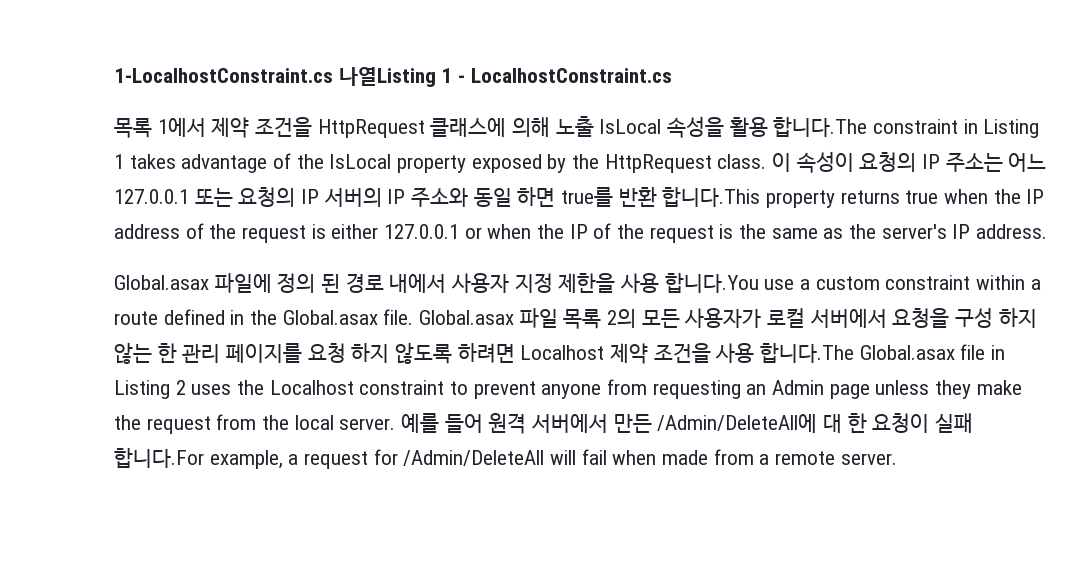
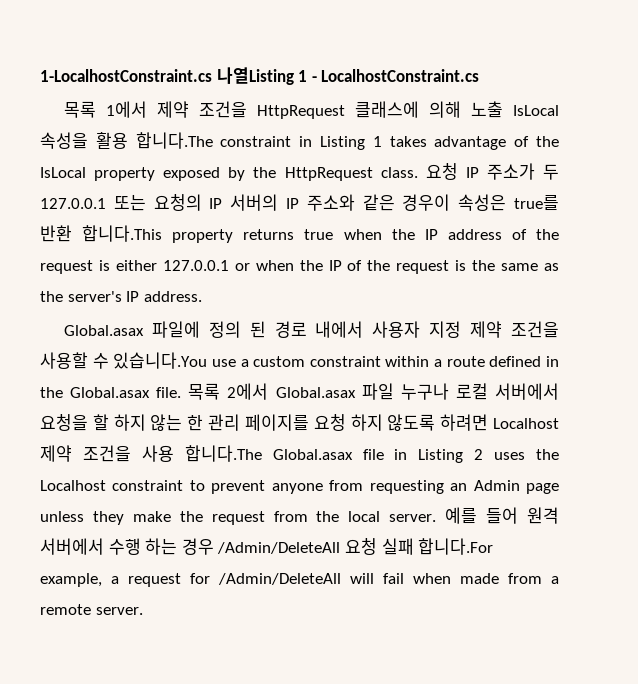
[772,151,1047,173] 이 속성이 요청의 IP 주소는 어느 -> [425,163,560,180] 요청 IP 주소가 두
[473,187,556,207] 동일 하면 -> [362,194,507,211] 같은 경우이 속성은
[558,272,759,293] 제한을 사용 합니다.You -> [470,321,560,338] [40,352,208,369] 제약 조건을 사용할 수 있습니다.You
[419,308,762,329] Global.asax 파일 목록 2의 모든 사용자가 -> [188,383,449,400] 목록 2에서 Global.asax 파일 누구나
[955,307,994,328] 구성 -> [92,414,109,431] 할
[613,413,930,433] 만든 /Admin/DeleteAll에 대 한 요청이 -> [108,538,377,555] 수행 하는 경우 /Admin/DeleteAll 요청

